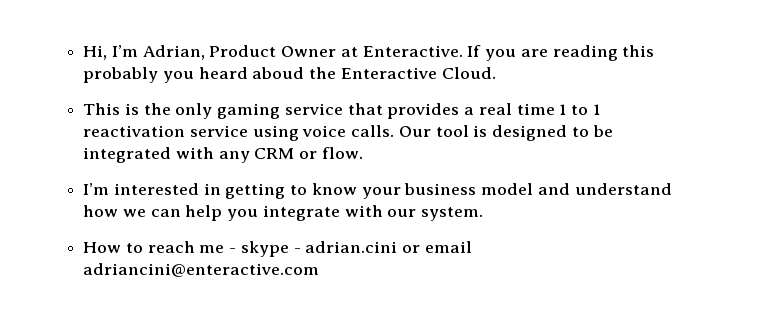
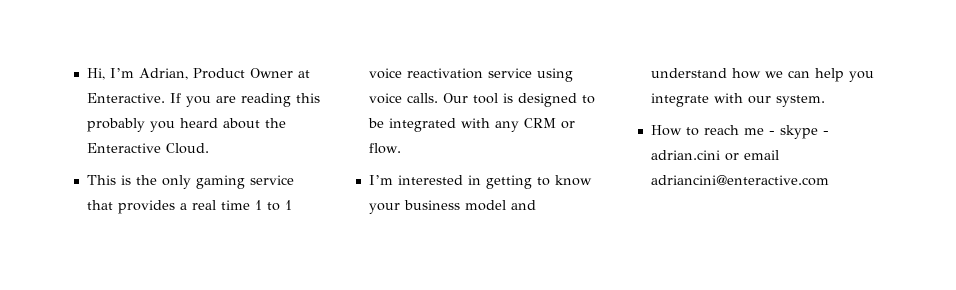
[252,67,305,79] aboud -> [222,118,260,129] about
(600, 109) none -> [368,68,402,79] voice

